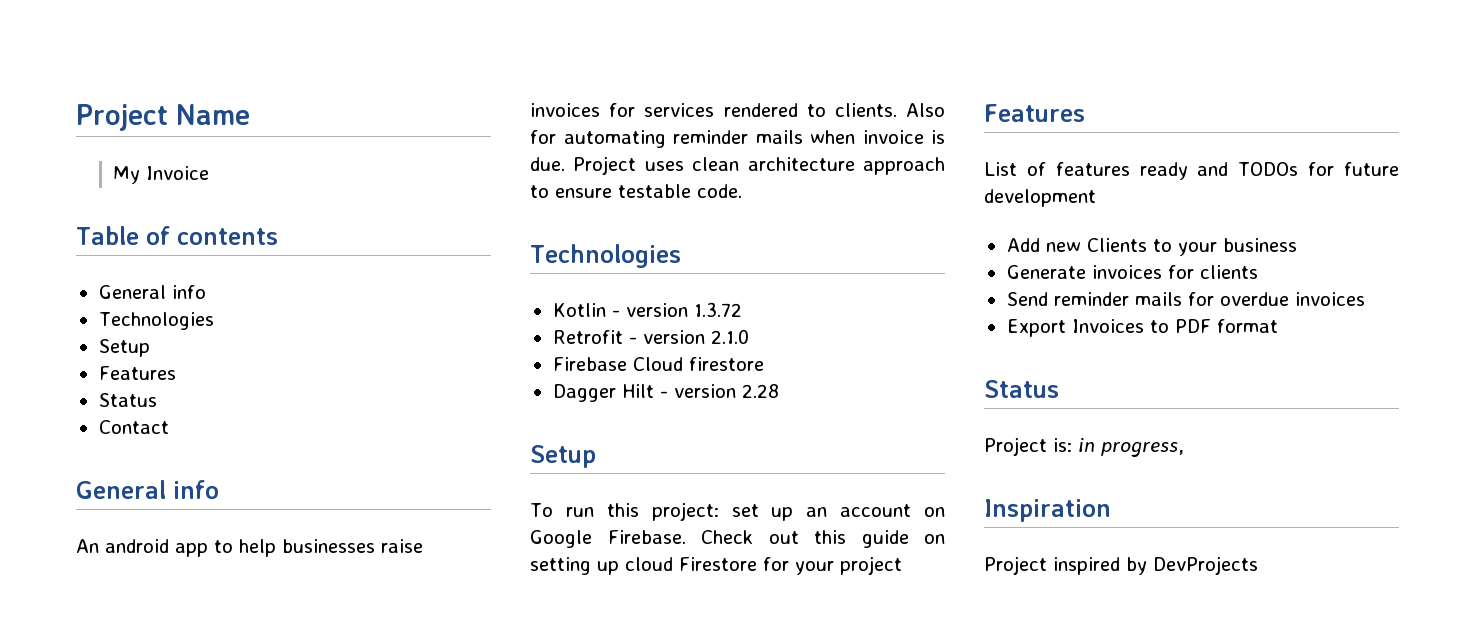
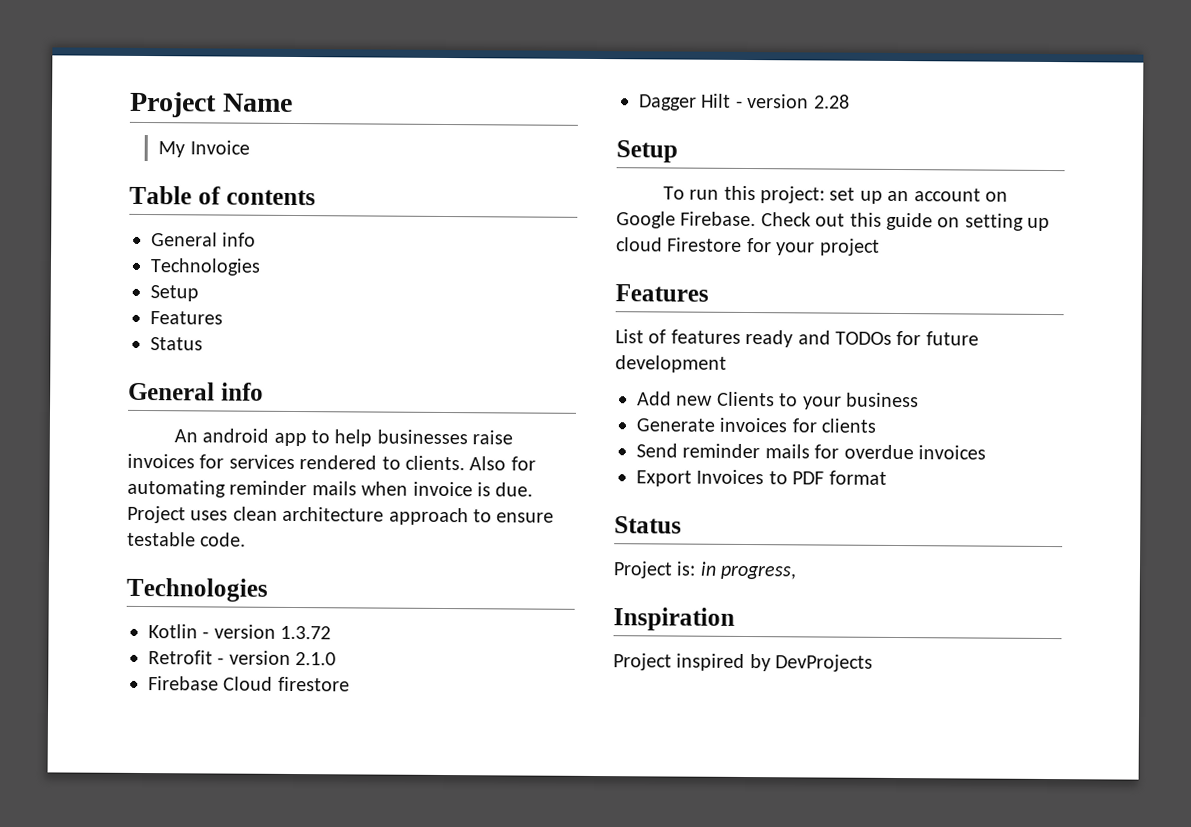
[98,420,169,434] // Contact -> (203, 344) none

